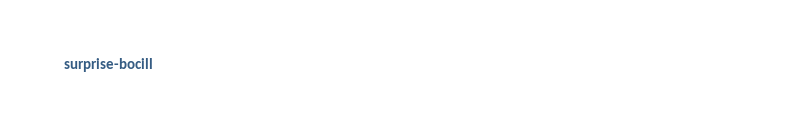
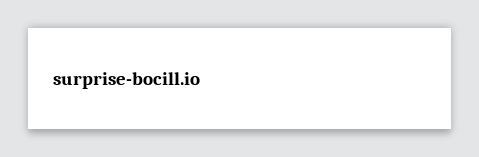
[64,58,153,72] surprise-bocill -> [53,72,200,89] surprise-bocill.io

